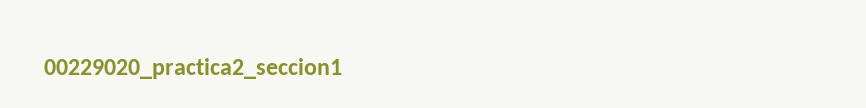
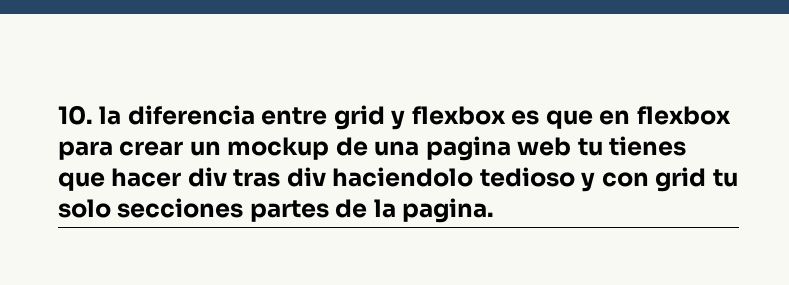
[44,58,342,79] 00229020_practica2_seccion1 -> [58,105,731,130] [58,136,687,161] [58,167,738,192] [58,198,495,223] 10. la diferencia entre grid y flexbox es que en flexbox para crear un mockup de una pagina web tu tienes que hacer div tras div haciendolo tedioso y con grid tu solo secciones partes de la pagina.

